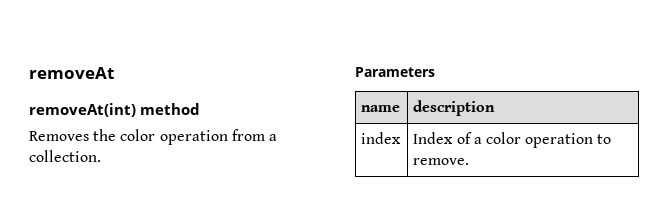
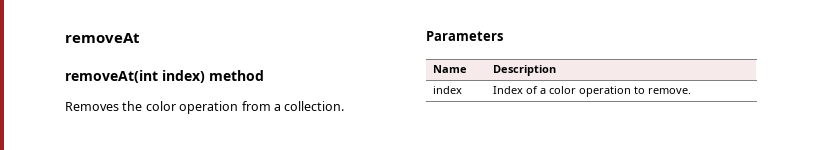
[29,103,136,117] removeAt(int) -> [65,70,205,83] removeAt(int index)
[361,105,401,112] [413,100,496,116] name | description -> [433,65,468,73] [493,65,557,76] Name | Description

